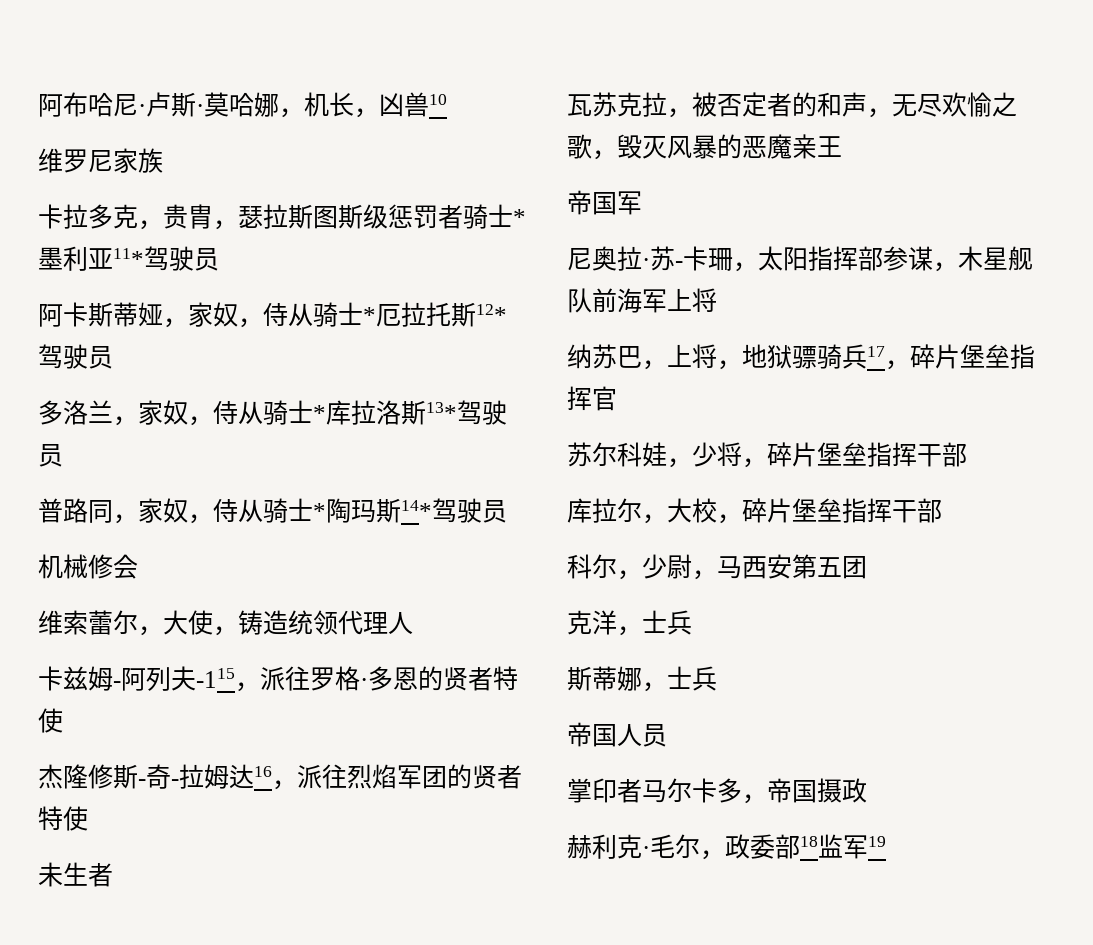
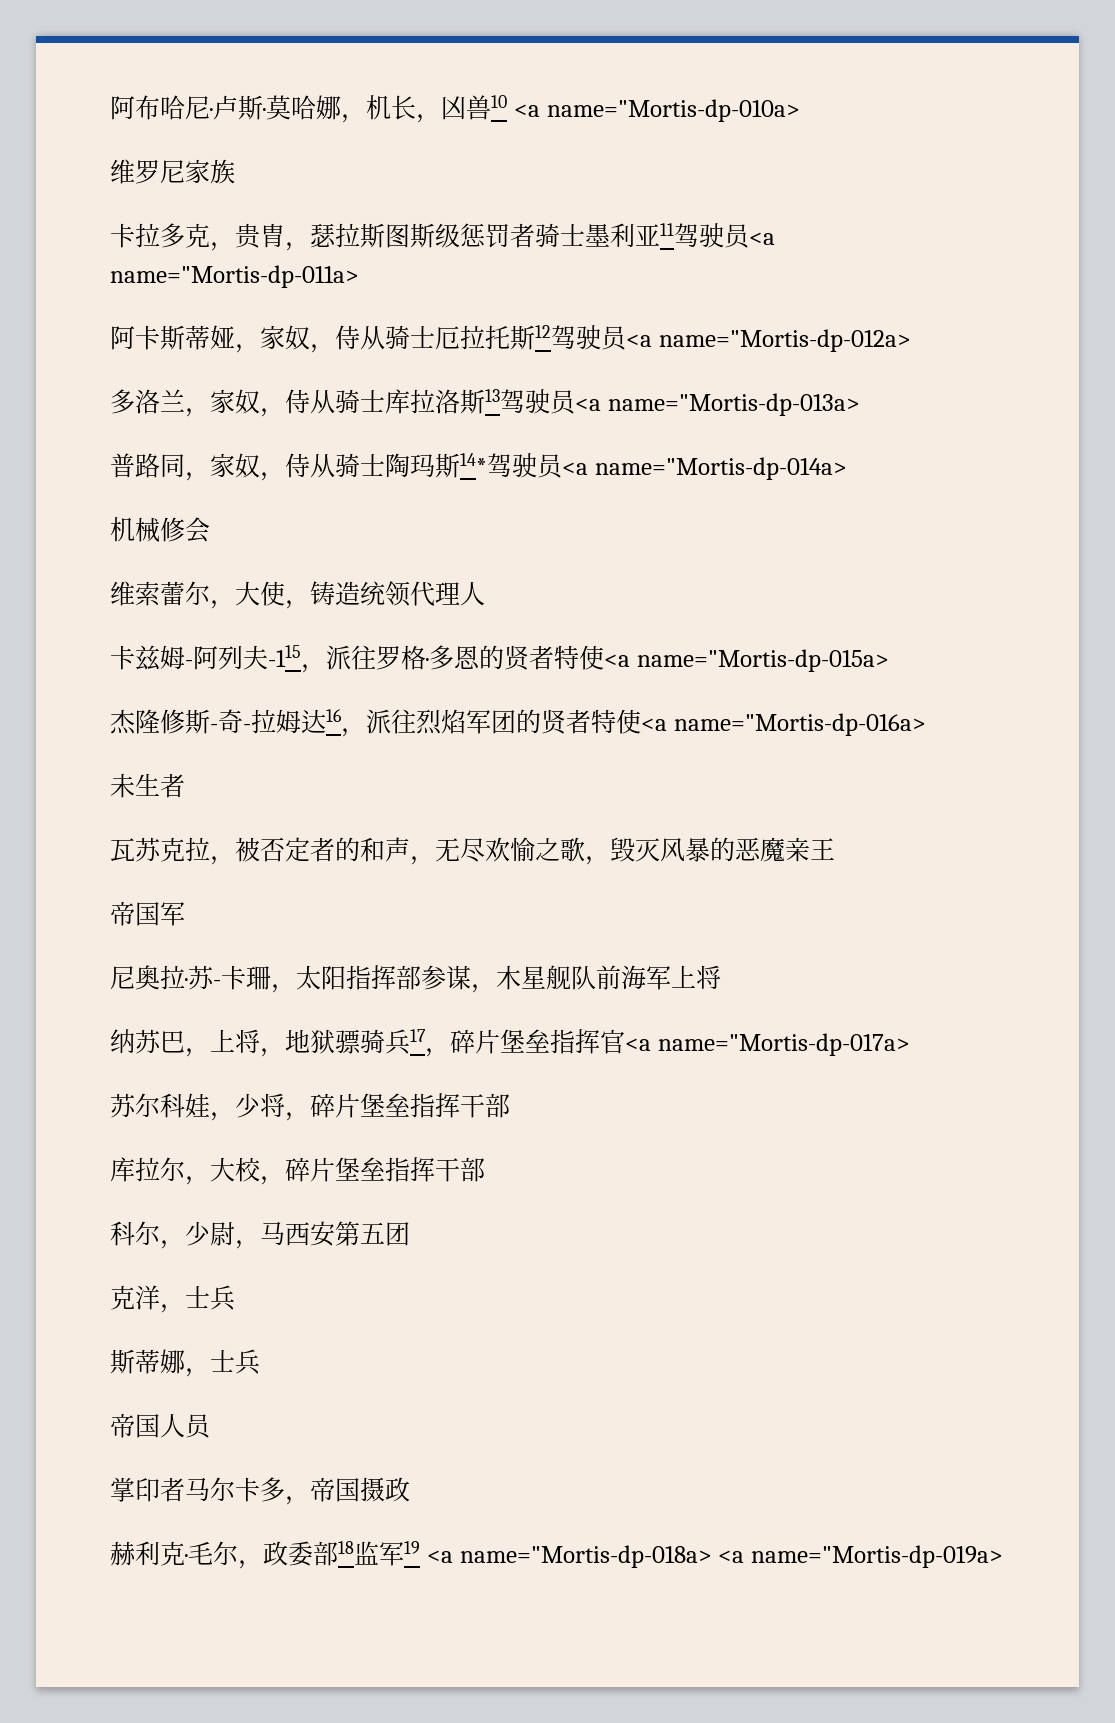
(447, 99) none -> [513,99,800,122] <a name="Mortis-dp-010a>
[513,209,526,226] [38,246,219,271] *墨利亚11*驾驶员 -> [585,223,775,249] [110,265,359,288] 墨利亚11驾驶员<a name="Mortis-dp-011a>
[363,307,376,324] * -> (435, 337) none
[476,304,507,324] [38,344,113,369] 12*驾驶员 -> [535,325,911,352] 12驾驶员<a name="Mortis-dp-012a>
[313,405,326,422] * -> (385, 401) none
[426,400,507,425] [38,444,63,467] 13*驾驶员 -> [485,389,860,416] 13驾驶员<a name="Mortis-dp-013a>
[313,503,326,520] * -> (385, 465) none
(507, 511) none -> [562,457,847,480] <a name="Mortis-dp-014a>
(63, 720) none -> [604,649,889,672] <a name="Mortis-dp-015a>
(88, 818) none -> [641,713,926,736] <a name="Mortis-dp-016a>
(617, 398) none -> [625,1033,910,1056] <a name="Mortis-dp-017a>
(886, 841) none -> [426,1545,1003,1568] <a name="Mortis-dp-018a> <a name="Mortis-dp-019a>

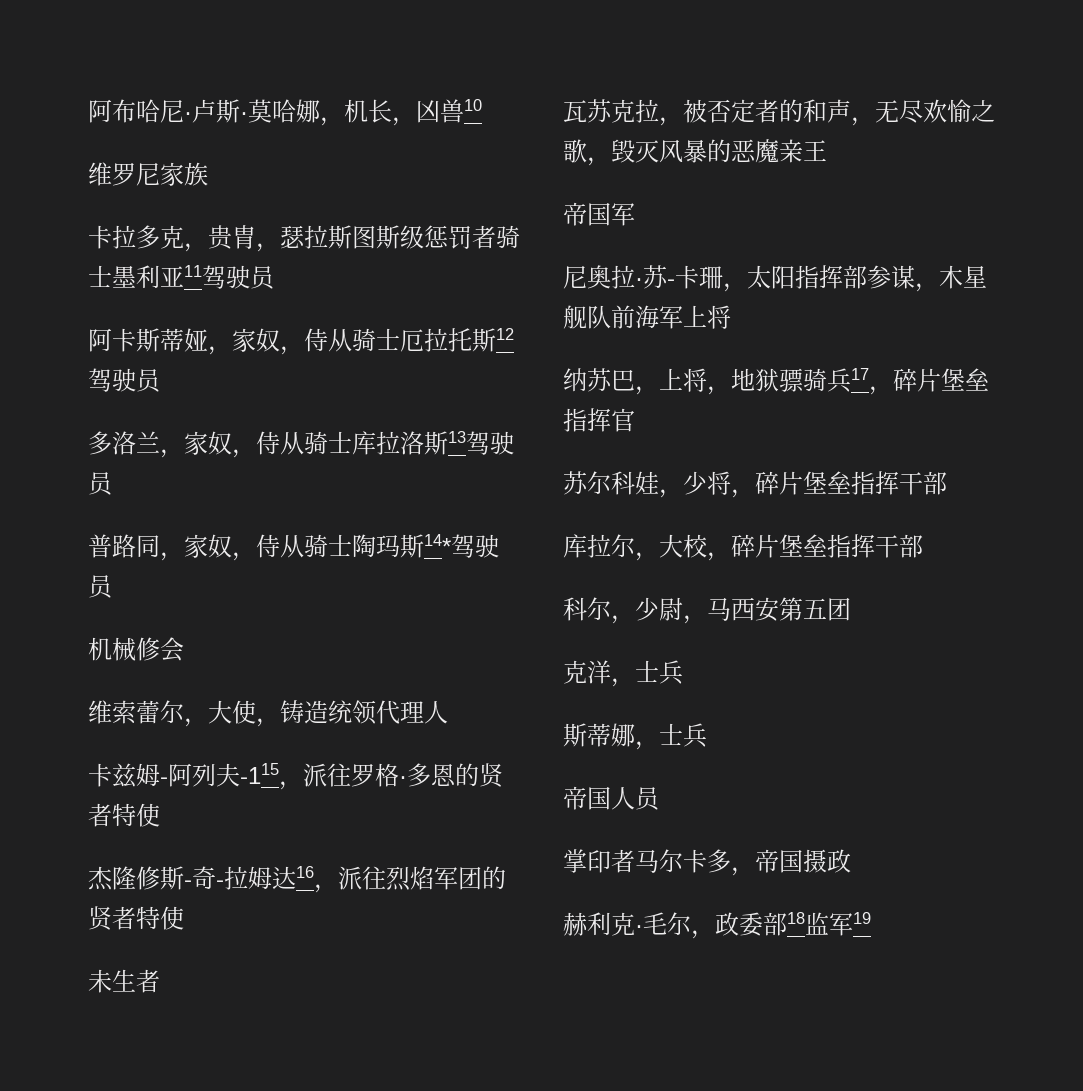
[513,99,800,122] <a name="Mortis-dp-010a> -> (482, 105) none
[749,232,775,245] [110,265,359,288] <a name="Mortis-dp-011a> -> (276, 278) none
[626,329,911,352] <a name="Mortis-dp-012a> -> (162, 381) none
[575,393,860,416] <a name="Mortis-dp-013a> -> (114, 484) none
[562,457,847,480] <a name="Mortis-dp-014a> -> (114, 587) none
[604,649,889,672] <a name="Mortis-dp-015a> -> (160, 815) none
[641,713,926,736] <a name="Mortis-dp-016a> -> (184, 918) none
[625,1033,910,1056] <a name="Mortis-dp-017a> -> (635, 420) none
[426,1545,1003,1568] <a name="Mortis-dp-018a> <a name="Mortis-dp-019a> -> (871, 918) none

